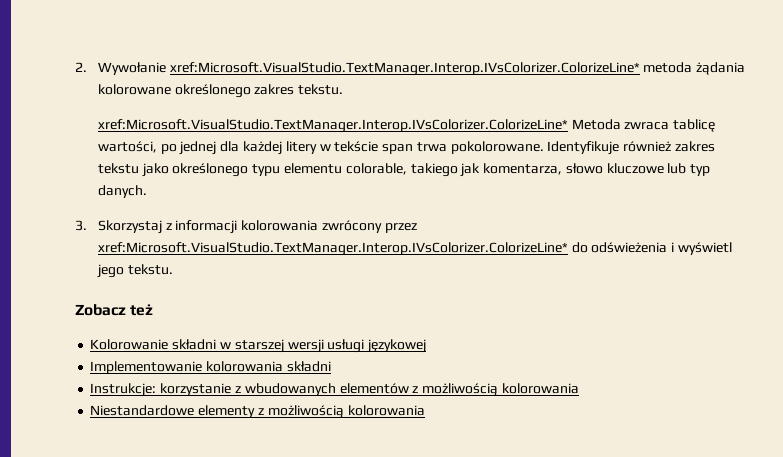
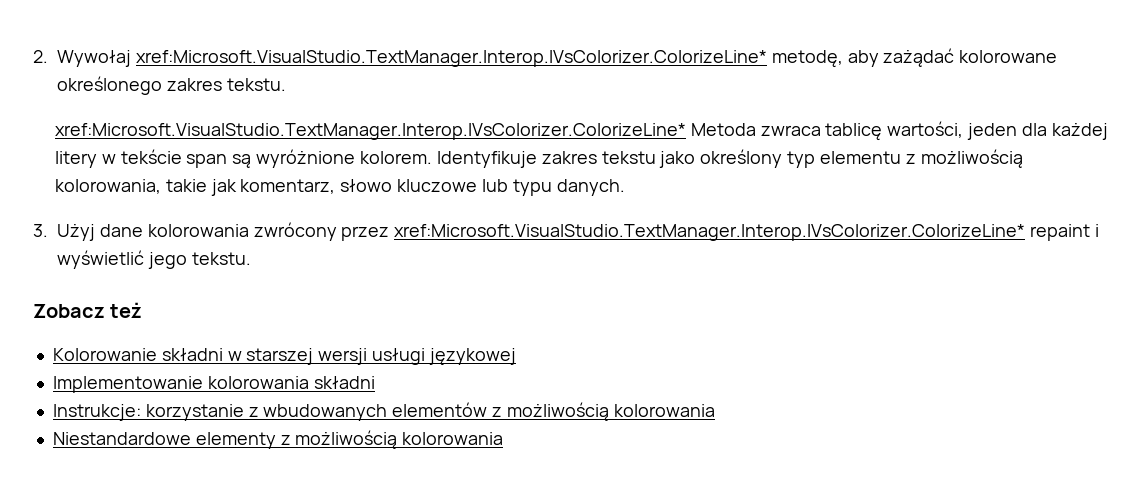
[97,62,746,76] Wywołanie xref:Microsoft.VisualStudio.TextManager.Interop.IVsColorizer.ColorizeLine* metoda żądania -> [57,48,955,68] Wywołaj xref:Microsoft.VisualStudio.TextManager.Interop.IVsColorizer.ColorizeLine* metodę, aby zażądać
[160,141,217,155] po jednej -> [967,123,1018,140] jeden
[416,141,716,155] [97,163,563,177] trwa pokolorowane. Identyfikuje również zakres tekstu jako określonego typu elementu colorable, takiego jak komentarza, -> [232,149,1023,168] [54,179,336,196] są wyróżnione kolorem. Identyfikuje zakres tekstu jako określony typ elementu z możliwością kolorowania, takie jak komentarz,
[690,164,711,176] typ -> [512,179,552,196] typu
[97,220,238,234] Skorzystaj z informacji -> [57,224,143,241] Użyj dane
[571,242,733,255] do odświeżenia i wyświetl -> [1030,224,1100,241] [57,250,144,269] repaint i wyświetlić

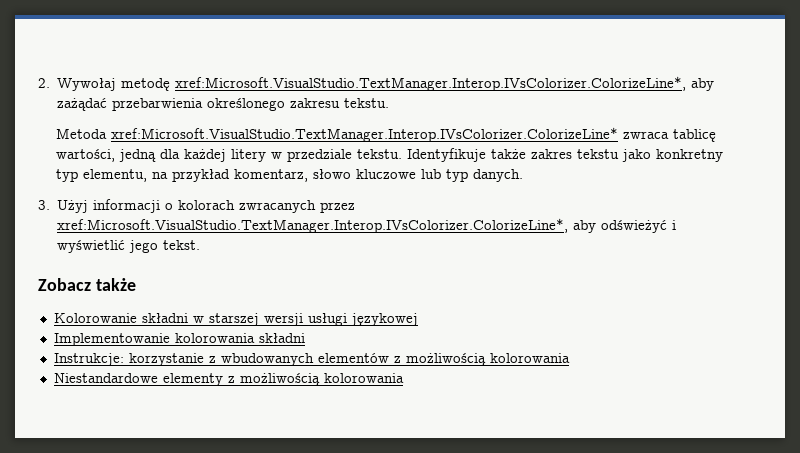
[135,48,1058,68] [57,76,286,95] [54,123,756,140] xref:Microsoft.VisualStudio.TextManager.Interop.IVsColorizer.ColorizeLine* metodę, aby zażądać kolorowane określonego zakres tekstu. // xref:Microsoft.VisualStudio.TextManager.Interop.IVsColorizer.ColorizeLine* Metoda -> [121,76,715,91] [57,98,390,111] [55,127,618,142] metodę xref:Microsoft.VisualStudio.TextManager.Interop.IVsColorizer.ColorizeLine*, aby zażądać przebarwienia określonego zakresu tekstu. // Metoda xref:Microsoft.VisualStudio.TextManager.Interop.IVsColorizer.ColorizeLine*
[967,123,1018,140] jeden -> [118,149,156,162] jedną
[120,149,1023,168] [54,179,237,196] tekście span są wyróżnione kolorem. Identyfikuje zakres tekstu jako określony typ elementu z możliwością kolorowania, takie jak -> [286,148,723,162] [55,169,230,182] przedziale tekstu. Identyfikuje także zakres tekstu jako konkretny typ elementu, na przykład
[512,179,552,196] typu -> [445,169,468,182] typ
[99,222,1091,241] dane kolorowania zwrócony przez xref:Microsoft.VisualStudio.TextManager.Interop.IVsColorizer.ColorizeLine* repaint -> [93,199,356,213] [57,218,668,233] informacji o kolorach zwracanych przez xref:Microsoft.VisualStudio.TextManager.Interop.IVsColorizer.ColorizeLine*, aby odświeżyć
[191,252,251,265] tekstu. -> [163,240,201,250] tekst.
[110,302,143,318] też -> [95,278,136,291] także

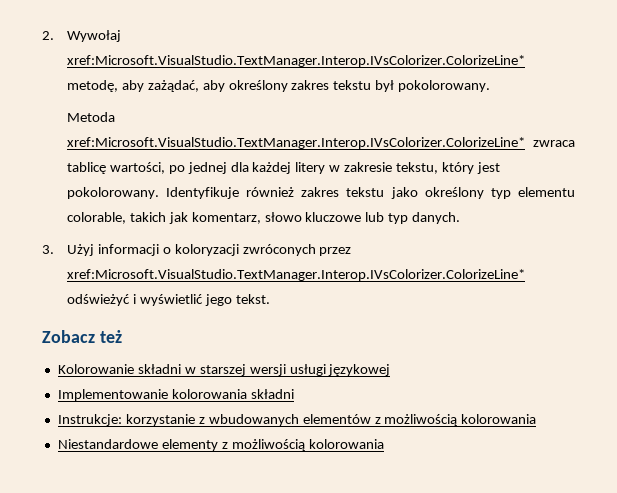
[121,76,715,91] [57,98,390,111] metodę xref:Microsoft.VisualStudio.TextManager.Interop.IVsColorizer.ColorizeLine*, aby zażądać przebarwienia określonego zakresu tekstu. -> [66,55,525,67] [66,80,491,92] xref:Microsoft.VisualStudio.TextManager.Interop.IVsColorizer.ColorizeLine* metodę, aby zażądać, aby określony zakres tekstu był pokolorowany.
[118,149,156,162] jedną -> [168,162,227,174] po jednej
[286,148,723,162] [55,169,230,182] przedziale tekstu. Identyfikuje także zakres tekstu jako konkretny typ elementu, na przykład -> [344,162,500,174] [66,187,575,199] [66,212,188,224] zakresie tekstu, który jest pokolorowany. Identyfikuje również zakres tekstu jako określony typ elementu colorable, takich jak
[178,200,356,213] [57,218,597,233] kolorach zwracanych przez xref:Microsoft.VisualStudio.TextManager.Interop.IVsColorizer.ColorizeLine*, aby -> [174,244,352,256] [66,269,525,281] koloryzacji zwróconych przez xref:Microsoft.VisualStudio.TextManager.Interop.IVsColorizer.ColorizeLine*
[95,278,136,291] także -> [99,330,122,343] też

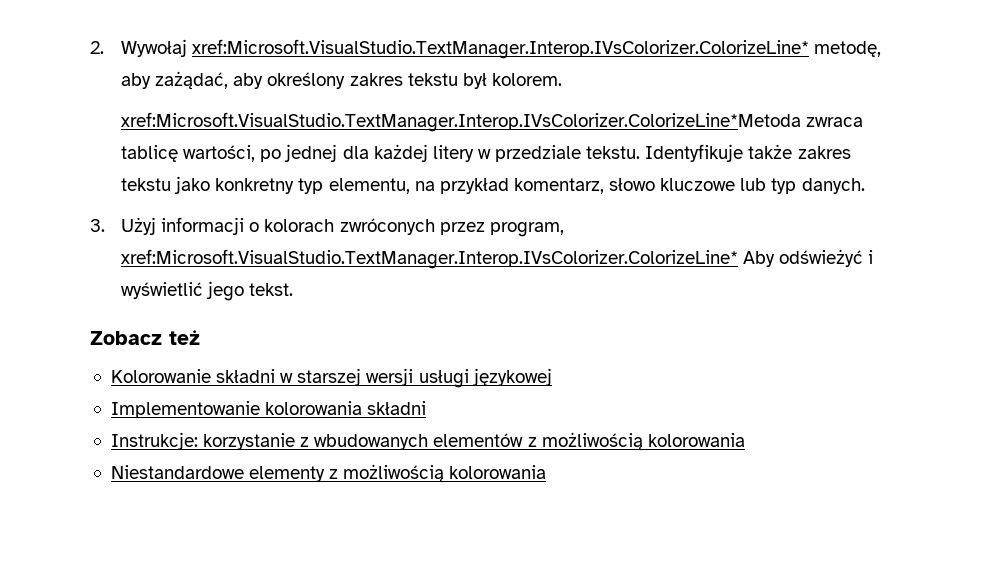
[398,80,491,92] [66,112,115,122] [66,137,525,149] pokolorowany. // Metoda xref:Microsoft.VisualStudio.TextManager.Interop.IVsColorizer.ColorizeLine* -> [491,73,562,86] [121,112,802,132] kolorem. // xref:Microsoft.VisualStudio.TextManager.Interop.IVsColorizer.ColorizeLine*Metoda
[344,162,500,174] [66,187,575,199] [66,212,188,224] zakresie tekstu, który jest pokolorowany. Identyfikuje również zakres tekstu jako określony typ elementu colorable, takich jak -> [495,144,851,162] [121,176,509,194] przedziale tekstu. Identyfikuje także zakres tekstu jako konkretny typ elementu, na przykład
[174,244,239,256] koloryzacji -> [264,219,335,232] kolorach
[66,269,525,281] xref:Microsoft.VisualStudio.TextManager.Interop.IVsColorizer.ColorizeLine* -> [489,222,564,237] [121,249,776,269] program, xref:Microsoft.VisualStudio.TextManager.Interop.IVsColorizer.ColorizeLine* Aby

